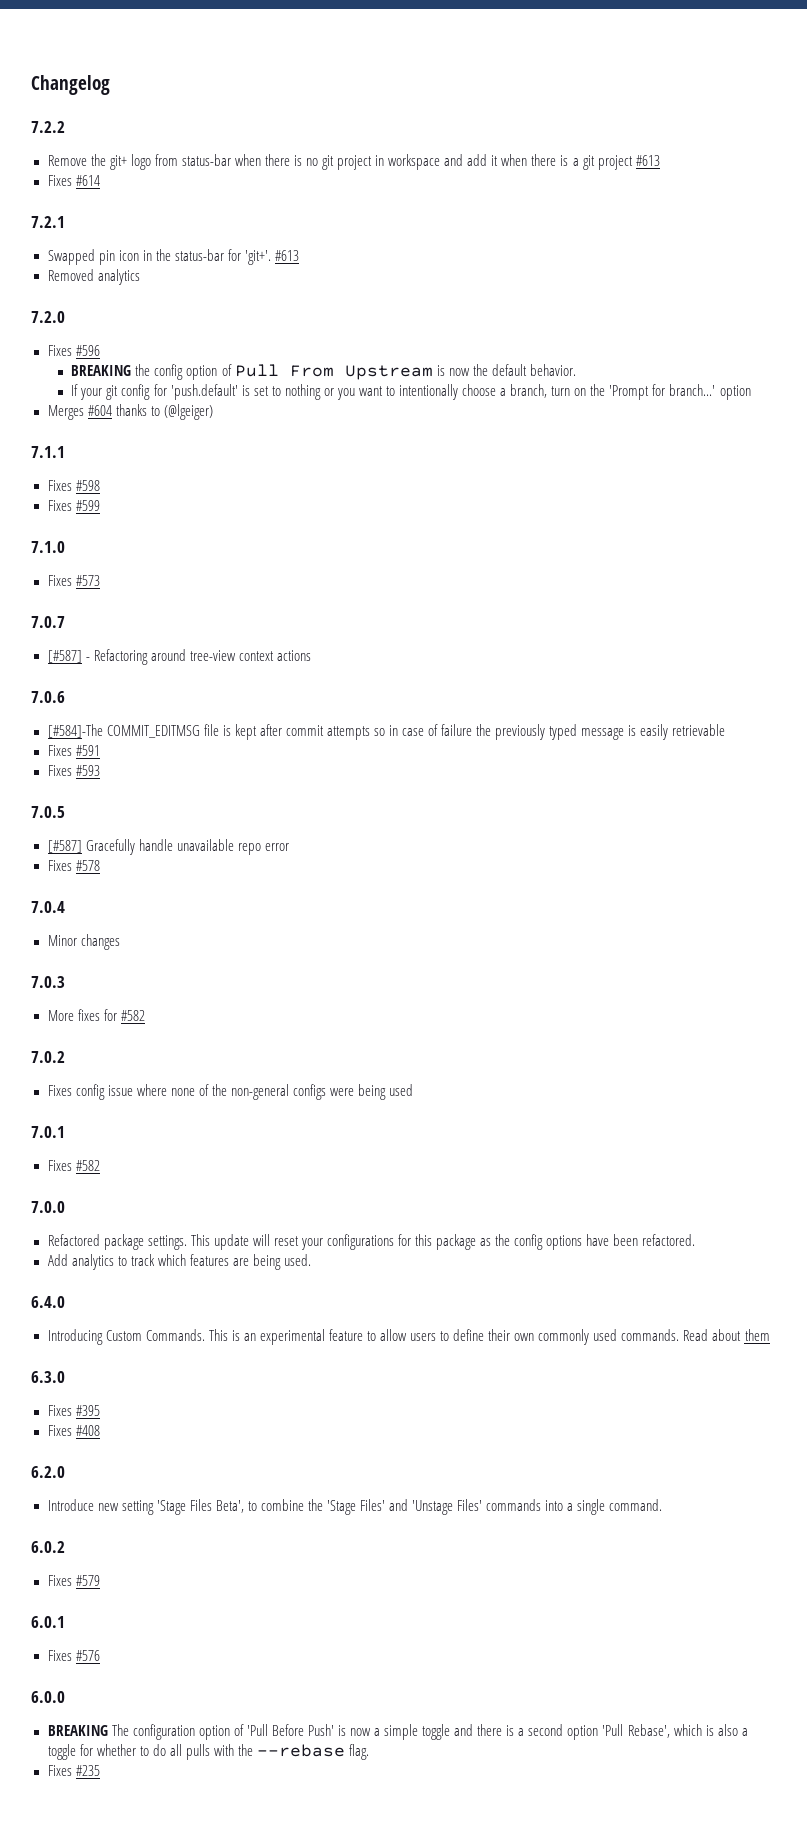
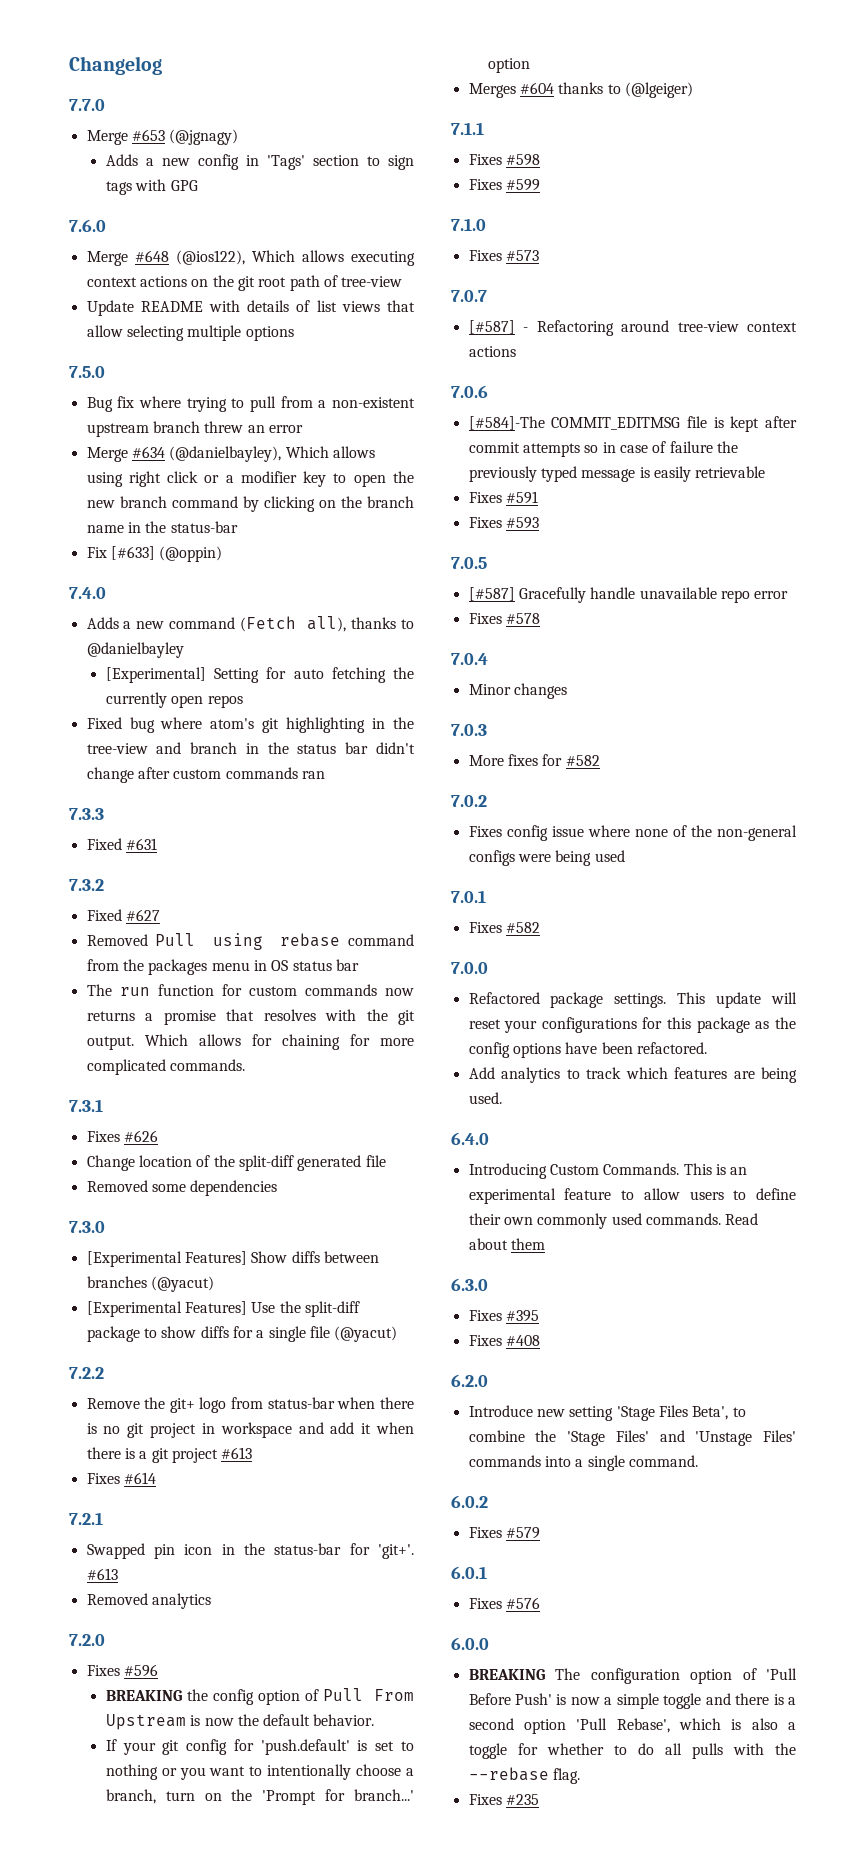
(110, 85) none -> [69,99,105,111] [86,129,239,145] [105,154,414,170] [105,179,198,195] [69,219,106,232] [86,250,415,266] [86,275,403,291] [86,300,415,316] [86,325,294,341] [69,366,105,378] [86,396,416,412] [86,421,303,437] [86,446,375,462] [86,471,414,487] [86,496,414,512] [86,521,238,533] [86,546,223,562] [69,587,106,599] [86,616,414,632] [86,642,184,658] [105,667,414,683] [105,692,243,708] [86,717,414,733] [86,742,415,754] [86,767,325,783] [69,808,104,820] [86,838,157,850] [69,879,104,891] [86,909,160,921] [86,933,415,950] [86,959,359,975] [86,984,414,996] [86,1009,415,1025] [86,1034,414,1050] [86,1059,245,1075] [69,1099,103,1112] [86,1130,158,1142] [86,1155,386,1171] [86,1180,278,1196] [69,1221,105,1233] [86,1251,379,1267] [86,1276,214,1292] [86,1301,360,1317] [86,1326,398,1342] // 7.7.0 // Merge #653 (@jgnagy) // Adds a new config in 'Tags' section to sign tags with GPG // 7.6.0 // Merge #648 (@ios122), Which allows executing context actions on the git root path of tree-view // Update README with details of list views that allow selecting multiple options // 7.5.0 // Bug fix where trying to pull from a non-existent upstream branch threw an error // Merge #634 (@danielbayley), Which allows using right click or a modifier key to open the new branch command by clicking on the branch name in the status-bar // Fix [#633] (@oppin) // 7.4.0 // Adds a new command (Fetch all), thanks to @danielbayley // [Experimental] Setting for auto fetching the currently open repos // Fixed bug where atom's git highlighting in the tree-view and branch in the status bar didn't change after custom commands ran // 7.3.3 // Fixed #631 // 7.3.2 // Fixed #627 // Removed Pull using rebase command from the packages menu in OS status bar // The run function for custom commands now returns a promise that resolves with the git output. Which allows for chaining for more complicated commands. // 7.3.1 // Fixes #626 // Change location of the split-diff generated file // Removed some dependencies // 7.3.0 // [Experimental Features] Show diffs between branches (@yacut) // [Experimental Features] Use the split-diff package to show diffs for a single file (@yacut)

